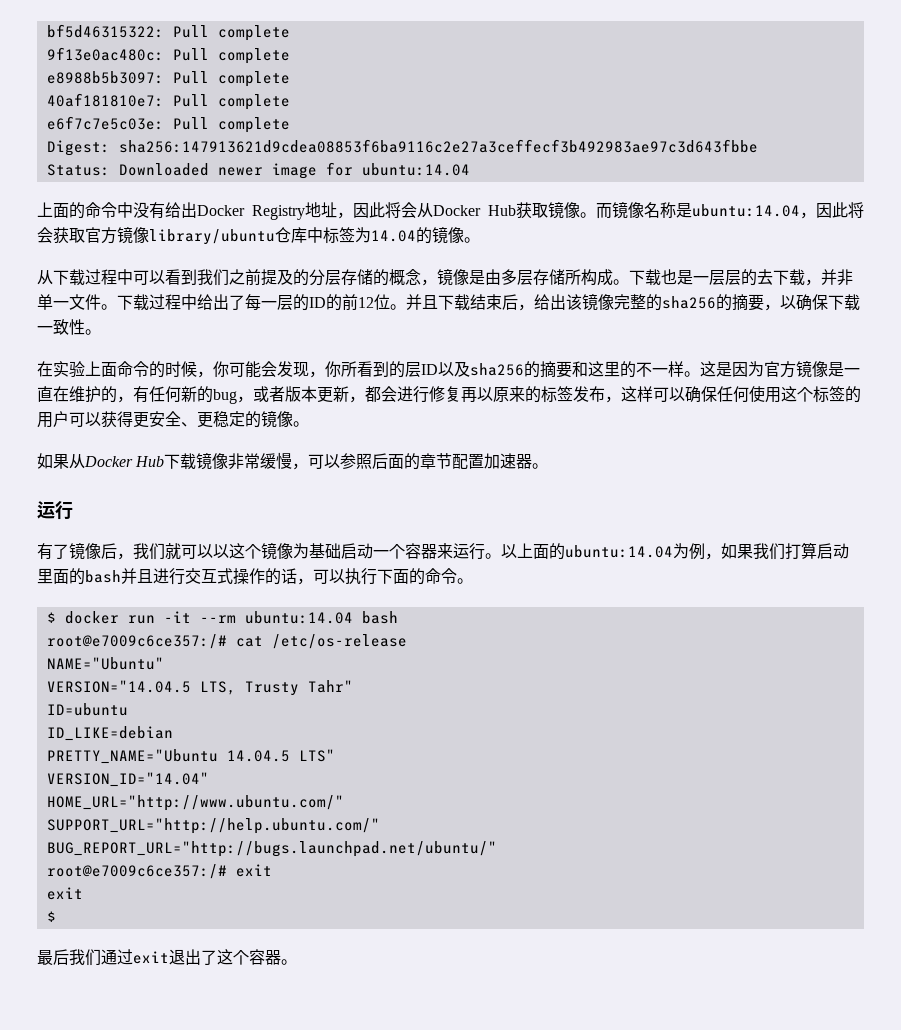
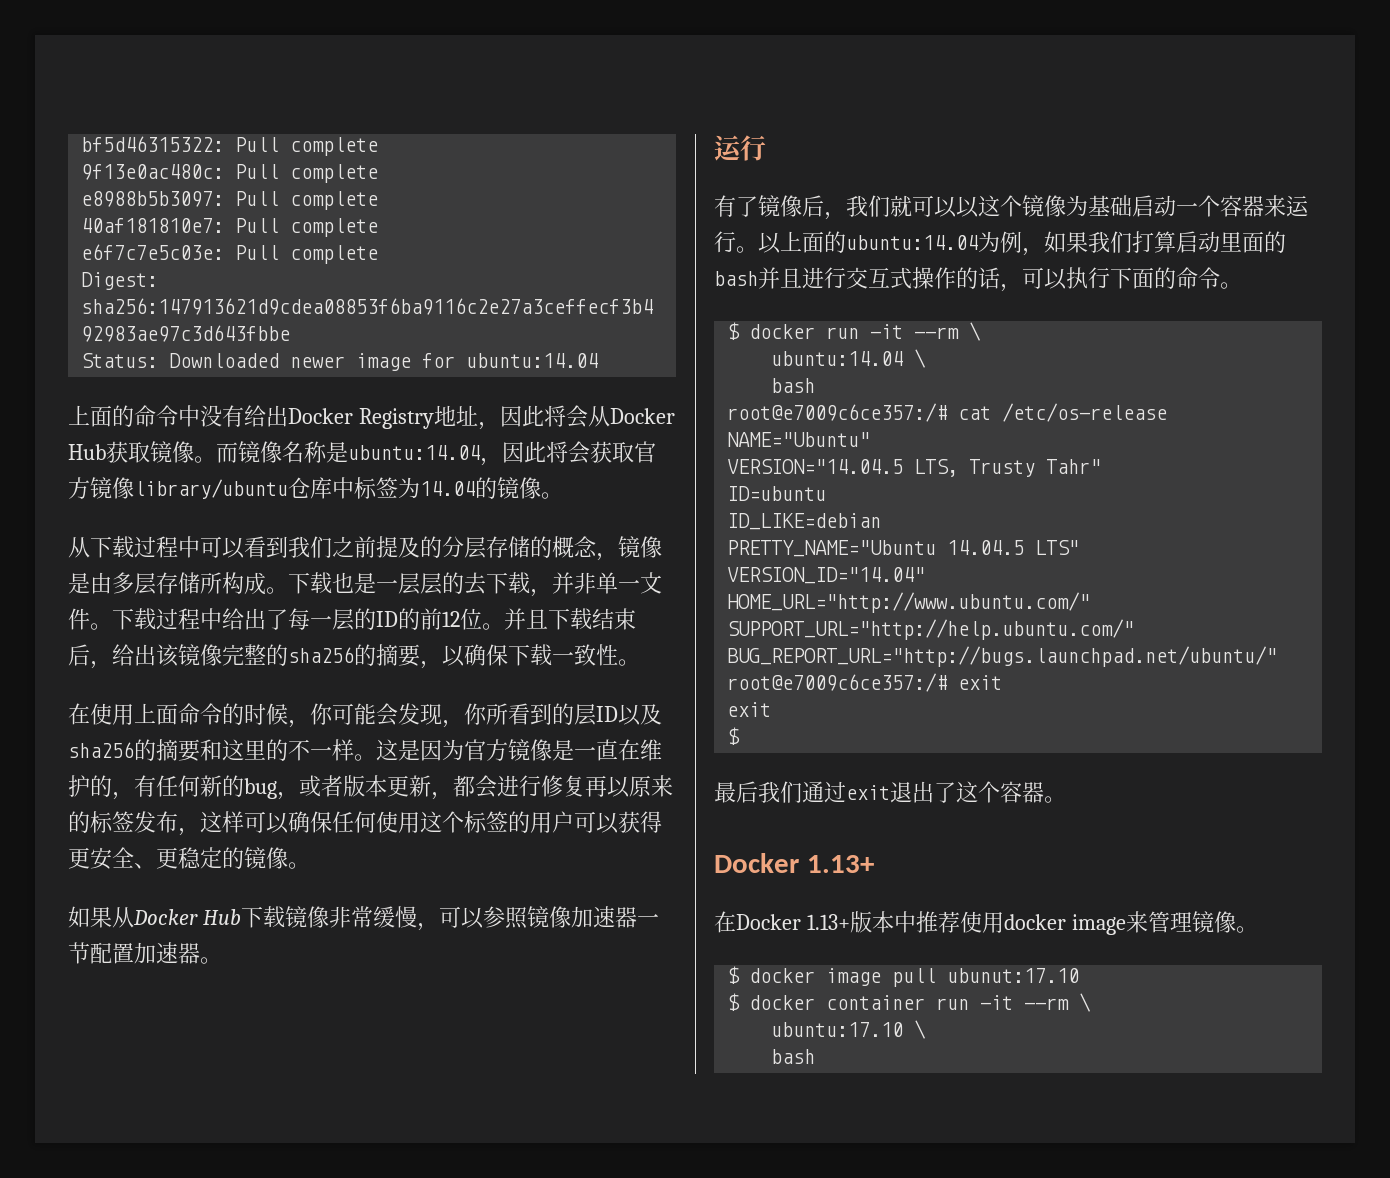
[53,361,85,377] 实验 -> [90,703,134,725] 使用
[372,453,437,470] 后面的章 -> [526,906,659,928] 镜像加速器一
[244,611,353,624] ubuntu:14.04 -> [969,322,982,341] [771,349,927,368] \ // ubuntu:14.04 \ //
(297, 962) none -> [714,853,874,873] [714,911,1258,935] [727,966,1080,987] [727,993,1092,1012] [771,1020,927,1039] [771,1049,816,1064] // Docker 1.13+ // 在Docker 1.13+版本中推荐使用docker image来管理镜像。 // $ docker image pull ubunut:17.10 // $ docker container run -it --rm \ // ubuntu:17.10 \ // bash

